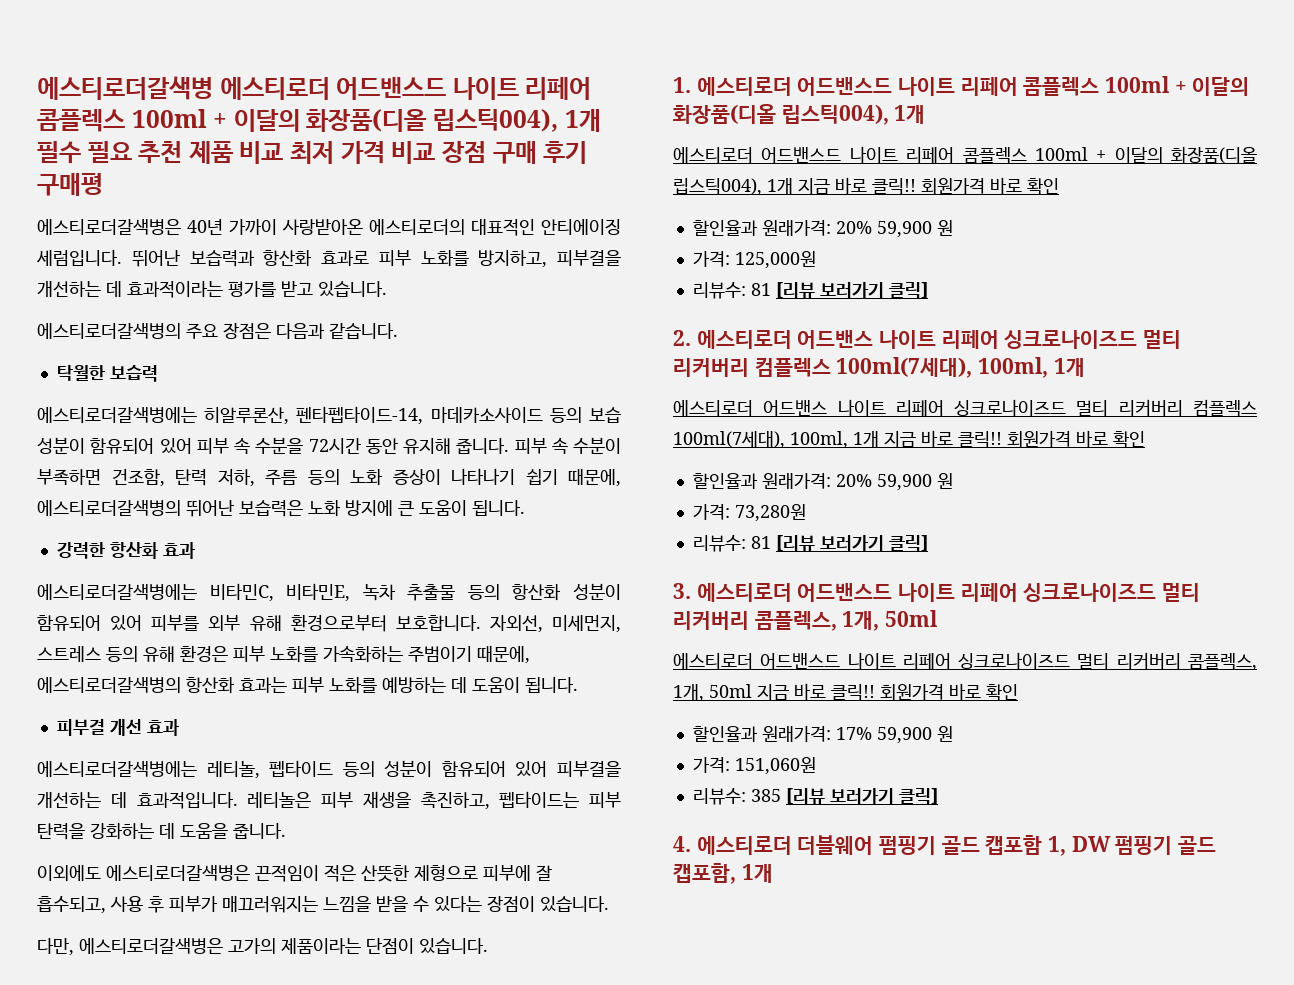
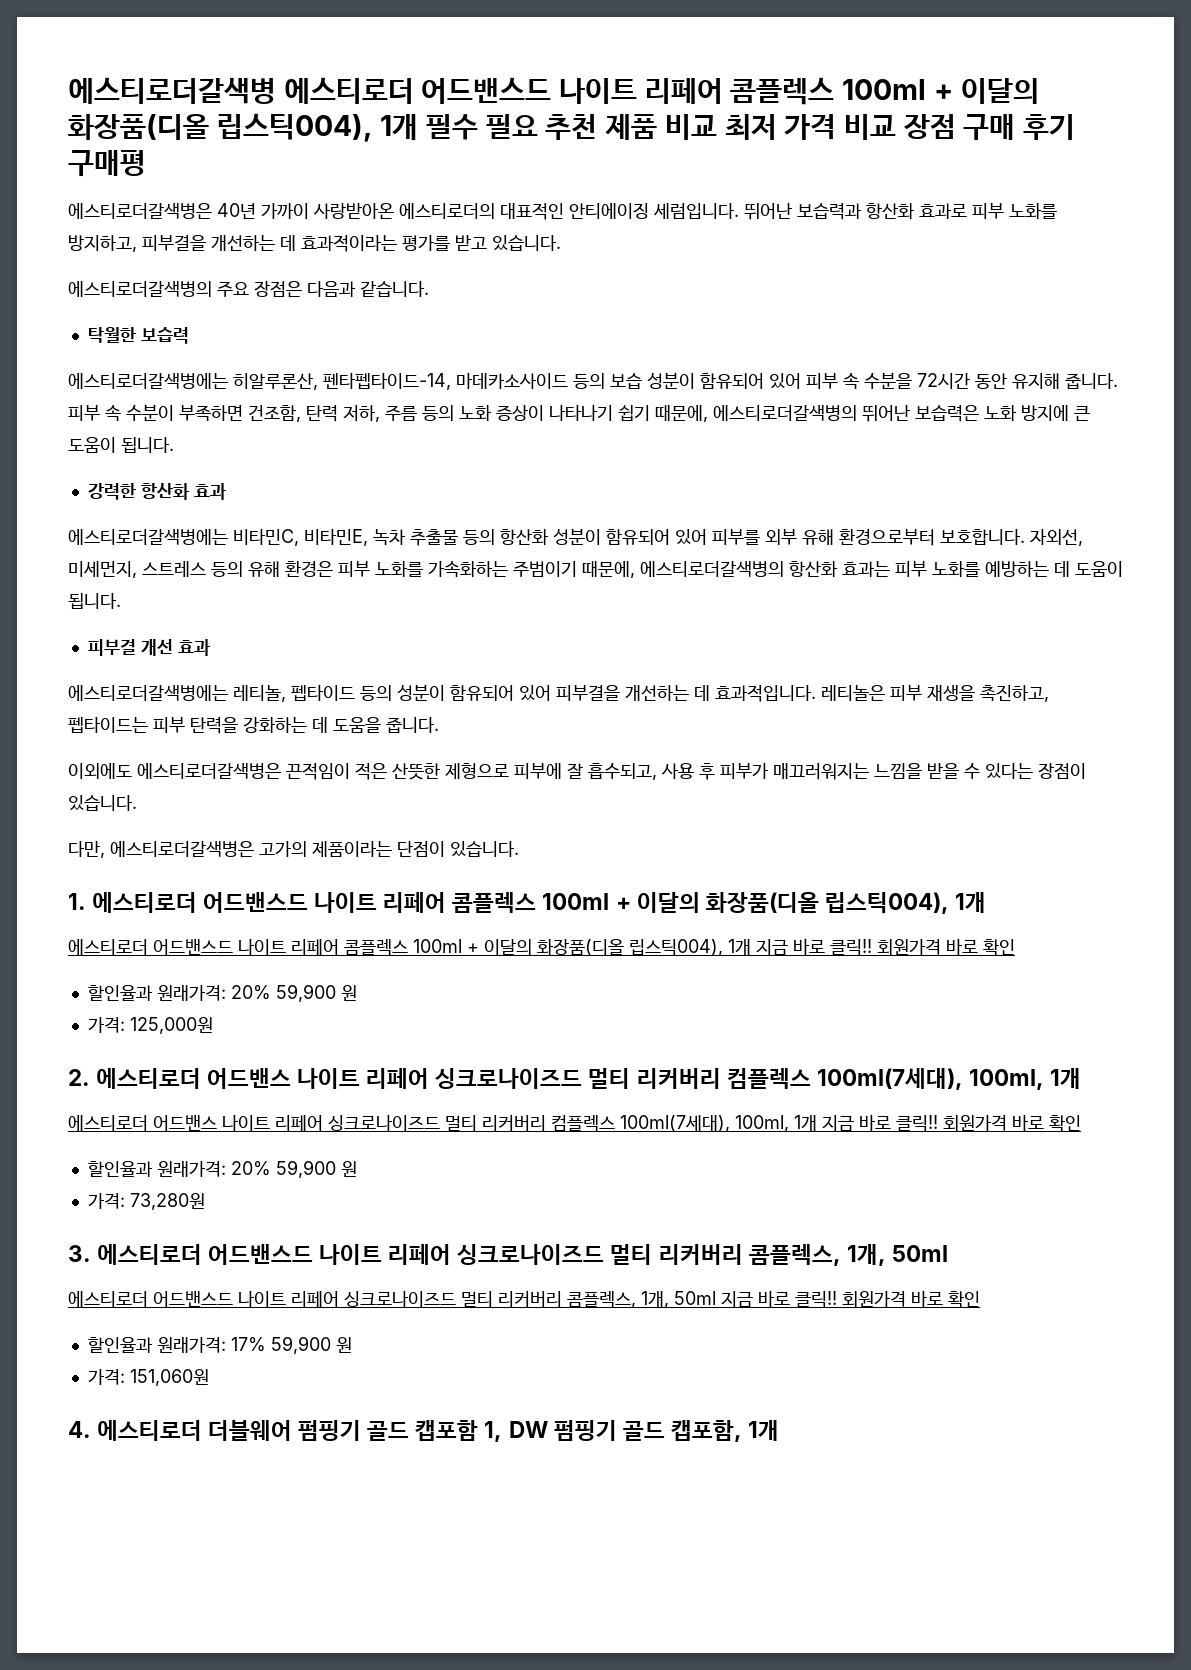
[692,282,928,299] // 리뷰수: 81 [리뷰 보러가기 클릭] -> (213, 1025) none
[692,535,928,552] // 리뷰수: 81 [리뷰 보러가기 클릭] -> (205, 1201) none
[692,788,938,805] // 리뷰수: 385 [리뷰 보러가기 클릭] -> (209, 1377) none

